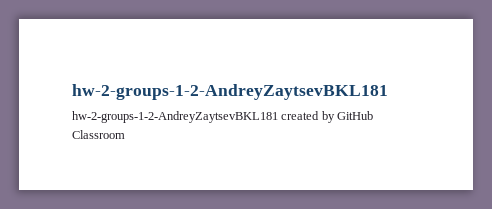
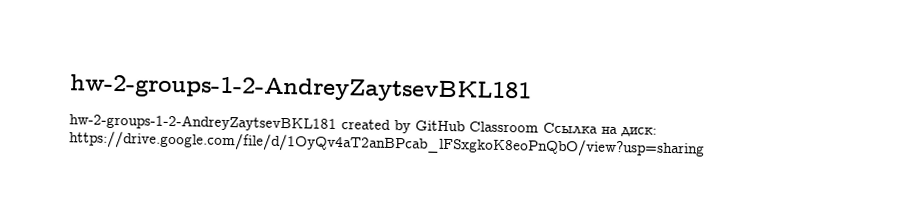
(125, 134) none -> [543,122,657,137] [69,130,705,159] Ссылка на диск: https://drive.google.com/file/d/1OyQv4aT2anBPcab_lFSxgkoK8eoPnQbO/view?usp=sharing

